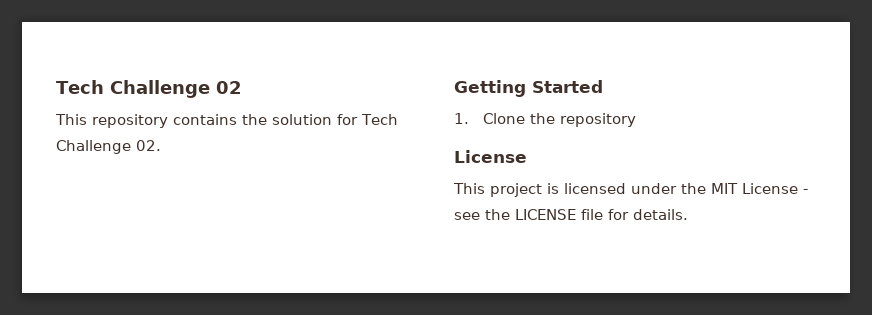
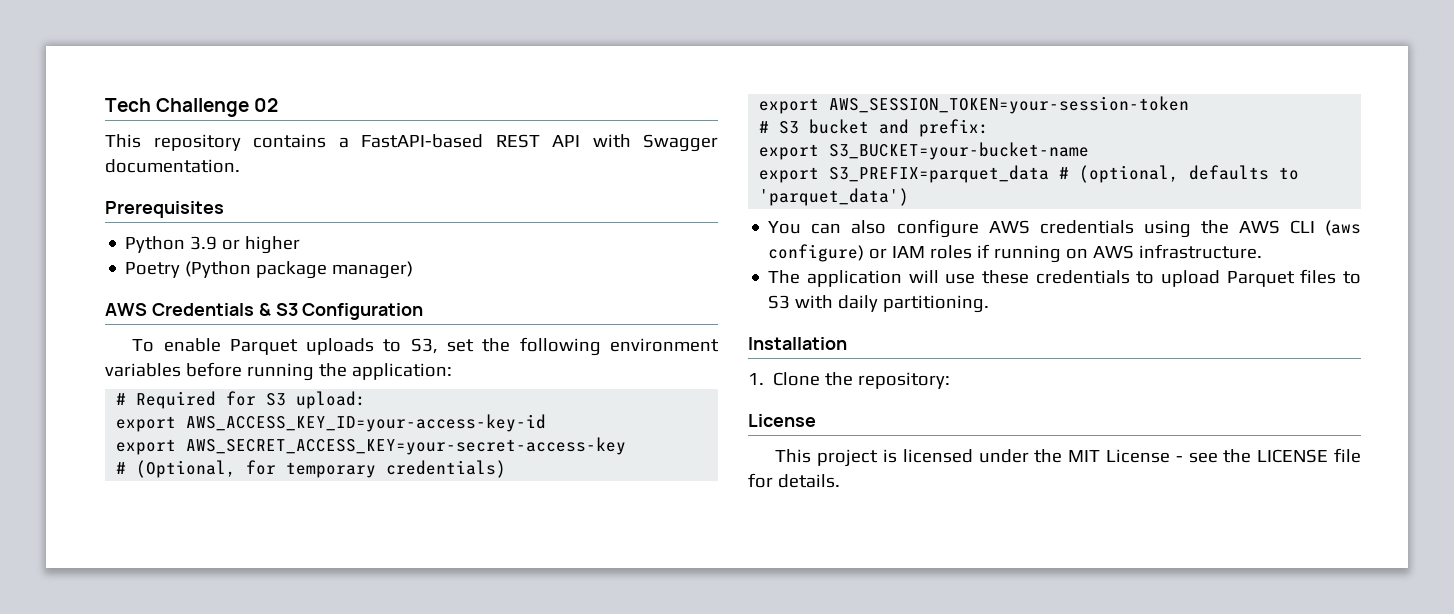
[242,114,398,125] [56,140,161,154] [454,80,603,97] the solution for Tech Challenge 02. // Getting Started -> [338,134,718,152] [105,159,240,173] [105,201,224,218] [125,236,301,254] [125,261,414,279] [105,303,424,320] [132,337,720,356] [105,362,452,381] [116,391,367,409] [116,414,547,432] [116,437,627,455] [116,460,507,478] [759,96,1190,114] [759,119,990,137] [759,142,1090,160] [759,165,1300,183] [759,188,910,206] [768,219,1361,238] [768,244,1263,263] [768,269,1361,287] [768,295,990,313] [748,337,847,350] a FastAPI-based REST API with Swagger documentation. // Prerequisites // Python 3.9 or higher // Poetry (Python package manager) // AWS Credentials & S3 Configuration // To enable Parquet uploads to S3, set the following environment variables before running the application: // # Required for S3 upload: // export AWS_ACCESS_KEY_ID=your-access-key-id // export AWS_SECRET_ACCESS_KEY=your-secret-access-key // # (Optional, for temporary credentials) // export AWS_SESSION_TOKEN=your-session-token // # S3 bucket and prefix: // export S3_BUCKET=your-bucket-name // export S3_PREFIX=parquet_data # (optional, defaults to 'parquet_data') // You can also configure AWS credentials using the AWS CLI (aws configure) or IAM roles if running on AWS infrastructure. // The application will use these credentials to upload Parquet files to S3 with daily partitioning. // Installation
[559,113,636,127] repository -> [858,372,951,389] repository:

